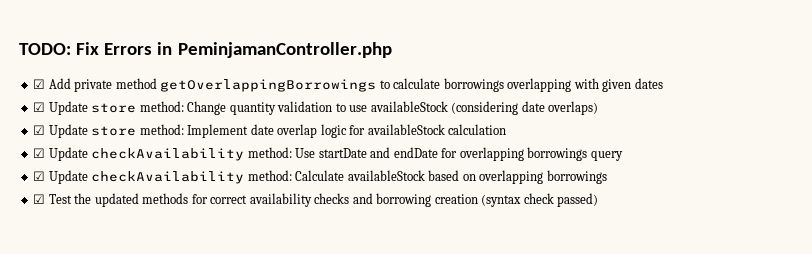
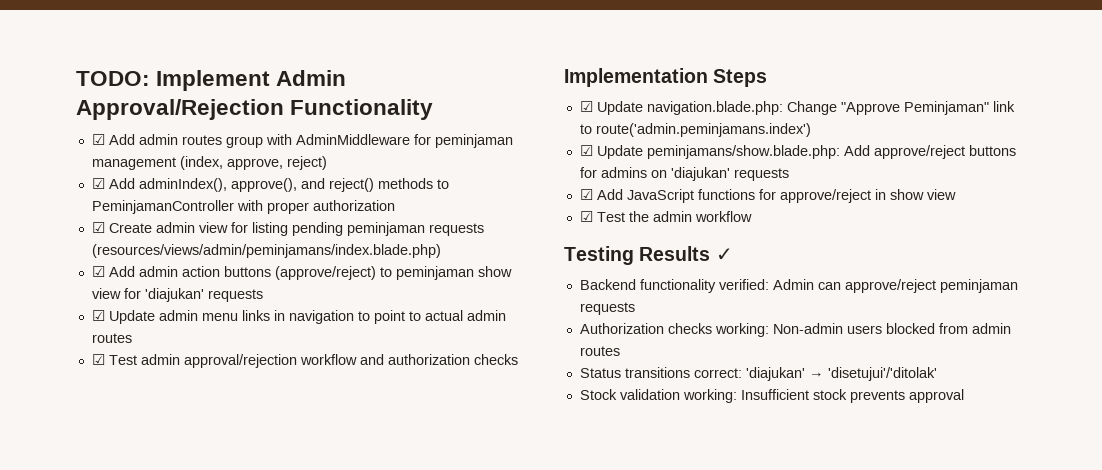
[76,42,392,58] [33,78,663,92] [33,101,599,115] [33,124,507,138] [33,147,623,161] [33,170,607,184] [33,193,599,207] Fix Errors in PeminjamanController.php // ☑ Add private method getOverlappingBorrowings to calculate borrowings overlapping with given dates // ☑ Update store method: Change quantity validation to use availableStock (considering date overlaps) // ☑ Update store method: Implement date overlap logic for availableStock calculation // ☑ Update checkAvailability method: Use startDate and endDate for overlapping borrowings query // ☑ Update checkAvailability method: Calculate availableStock based on overlapping borrowings // ☑ Test the updated methods for correct availability checks and borrowing creation (syntax check passed) -> [156,70,347,91] [76,99,434,120] [91,134,513,148] [91,156,327,170] [91,178,449,192] [91,200,395,214] [91,222,484,236] [91,244,441,258] [91,266,512,280] [91,288,263,302] [91,310,506,324] [91,333,132,343] [91,354,518,368] [564,68,768,87] [579,101,1015,115] [579,123,811,137] [579,145,1016,159] [579,167,789,181] [579,189,956,203] [579,211,752,222] [564,246,733,265] [579,279,1018,293] [579,302,635,315] [579,323,1011,337] [579,346,620,356] [579,367,937,381] [579,389,964,403] Implement Admin Approval/Rejection Functionality // ☑ Add admin routes group with AdminMiddleware for peminjaman management (index, approve, reject) // ☑ Add adminIndex(), approve(), and reject() methods to PeminjamanController with proper authorization // ☑ Create admin view for listing pending peminjaman requests (resources/views/admin/peminjamans/index.blade.php) // ☑ Add admin action buttons (approve/reject) to peminjaman show view for 'diajukan' requests // ☑ Update admin menu links in navigation to point to actual admin routes // ☑ Test admin approval/rejection workflow and authorization checks // Implementation Steps // ☑ Update navigation.blade.php: Change "Approve Peminjaman" link to route('admin.peminjamans.index') // ☑ Update peminjamans/show.blade.php: Add approve/reject buttons for admins on 'diajukan' requests // ☑ Add JavaScript functions for approve/reject in show view // ☑ Test the admin workflow // Testing Results ✓ // Backend functionality verified: Admin can approve/reject peminjaman requests // Authorization checks working: Non-admin users blocked from admin routes // Status transitions correct: 'diajukan' → 'disetujui'/'ditolak' // Stock validation working: Insufficient stock prevents approval

